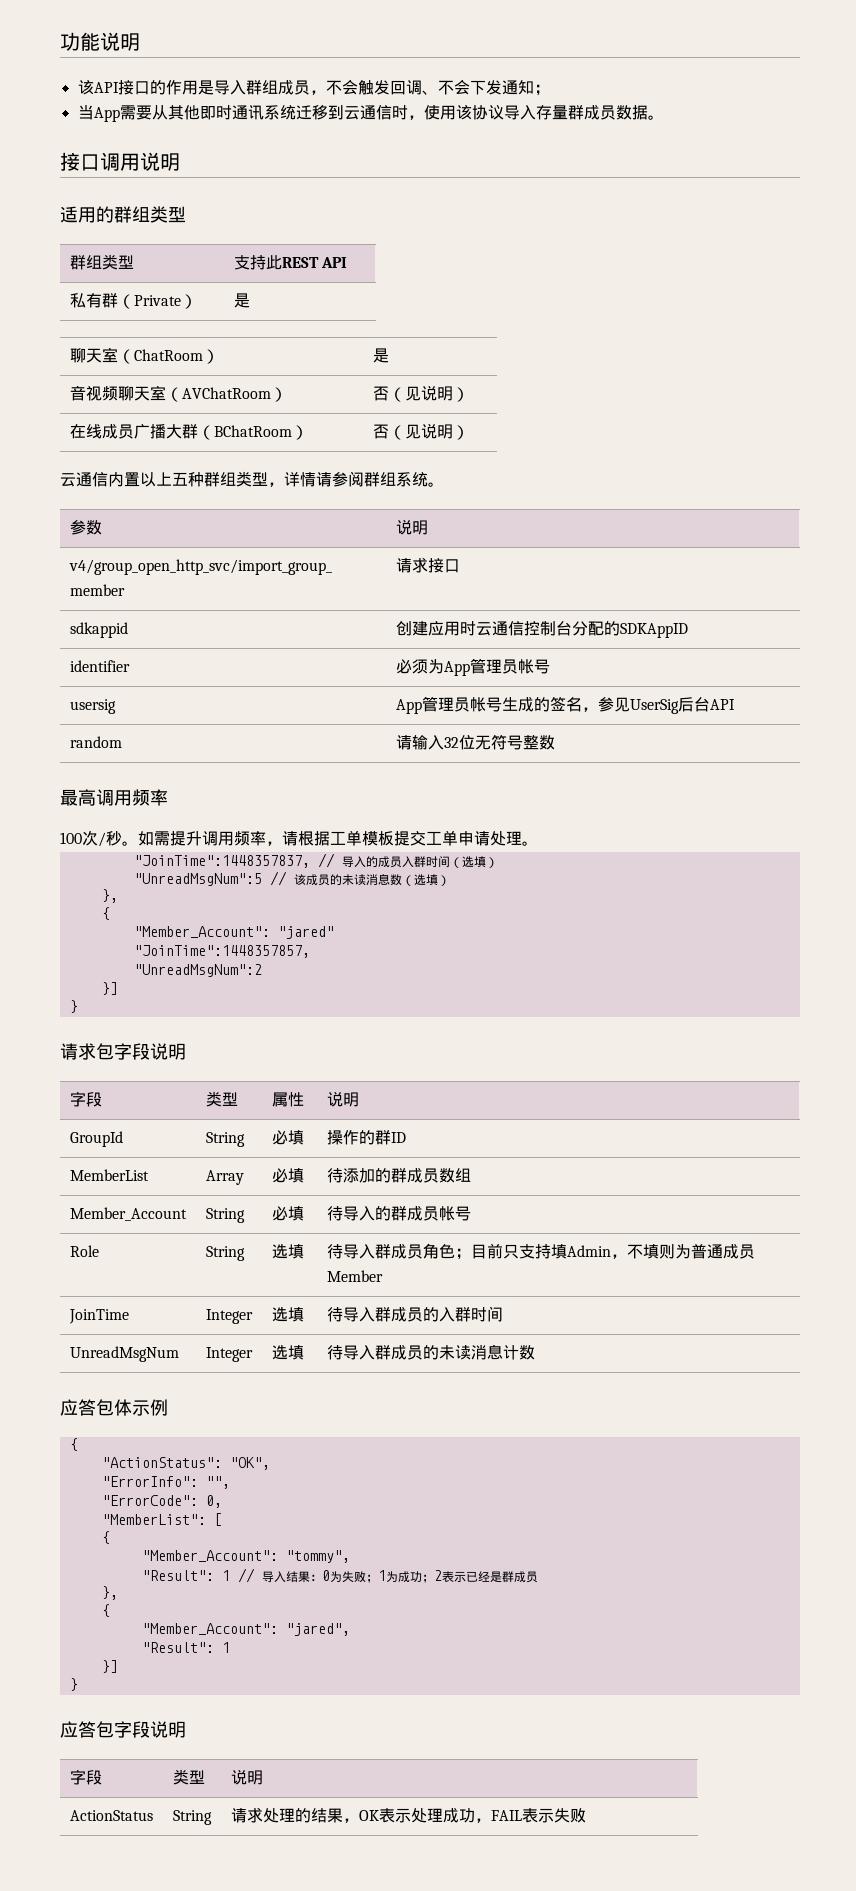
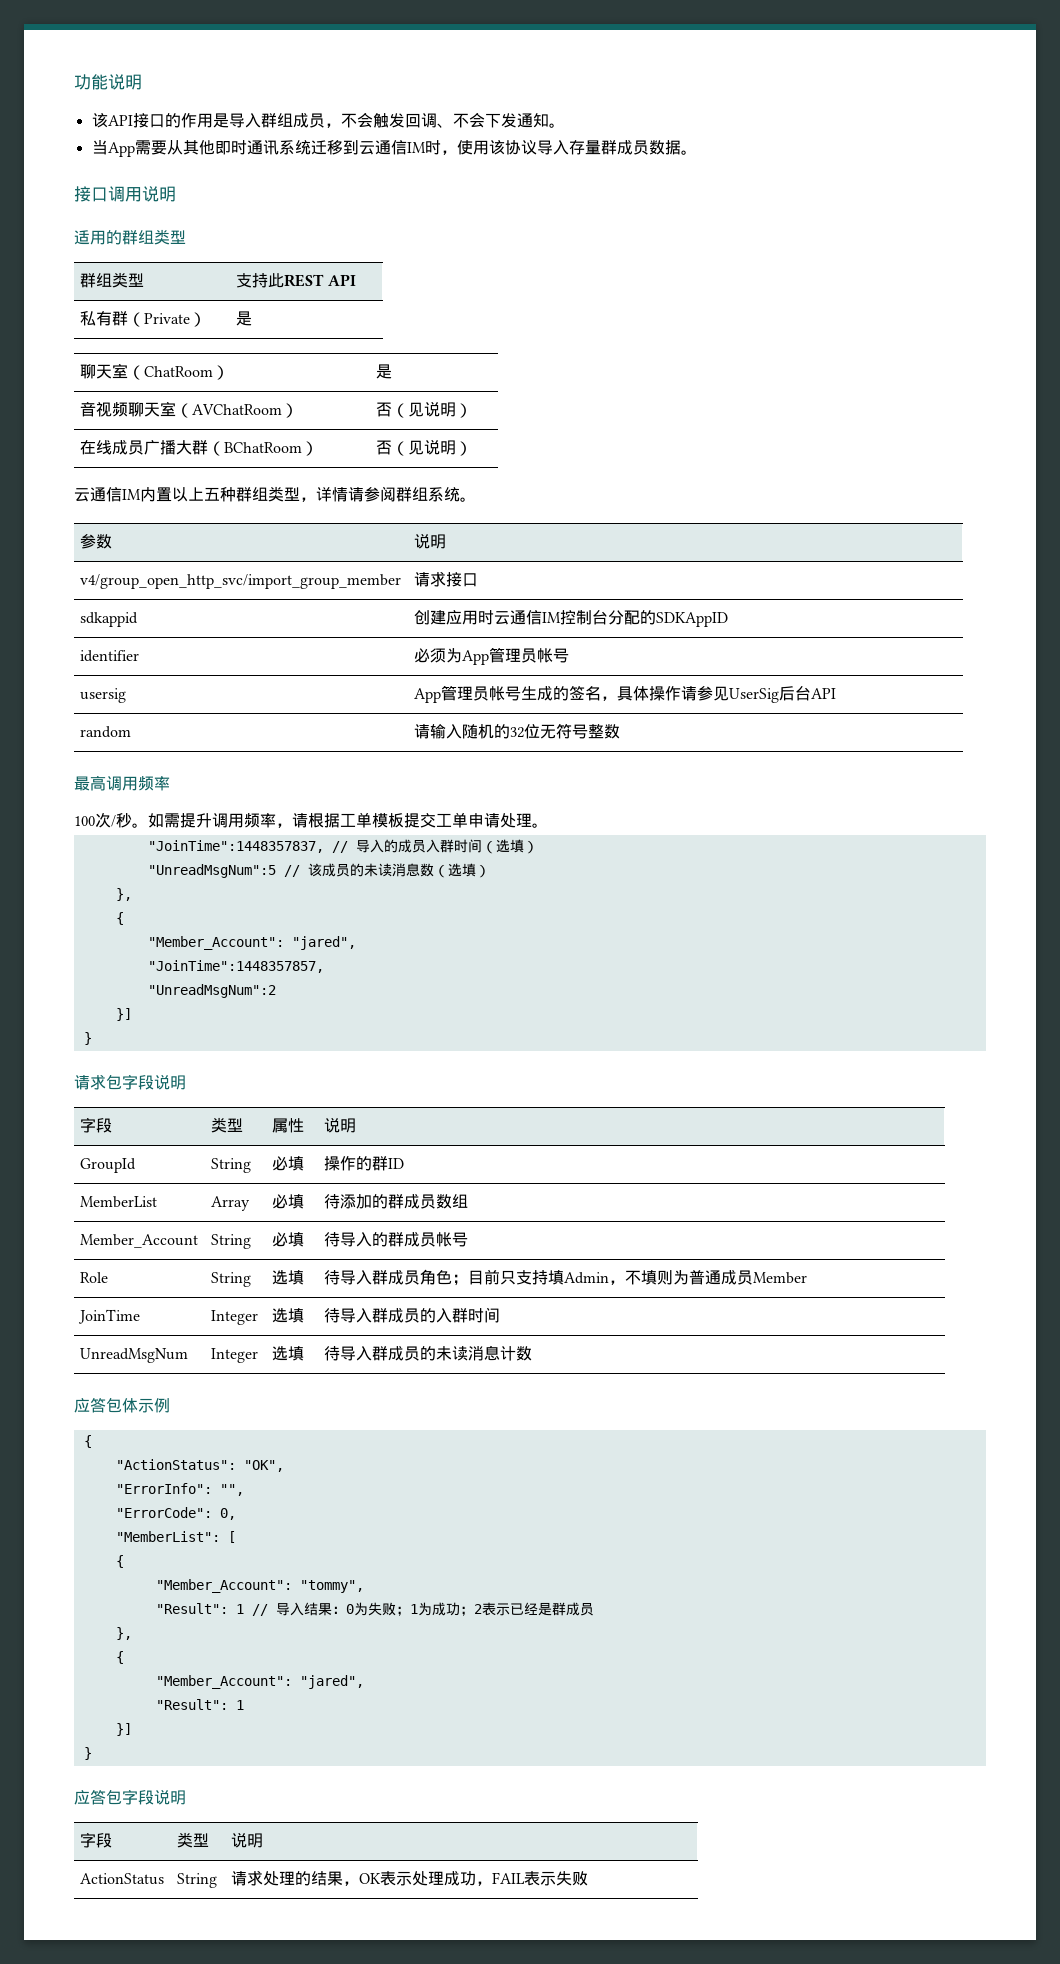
[533,84,550,96] ； -> [548,123,565,128] 。
(392, 112) none -> [406,142,426,153] IM
(108, 479) none -> [122,489,141,500] IM
(524, 628) none -> [542,612,562,623] IM
(598, 709) none -> [617,686,698,701] 具体操作请
(444, 742) none -> [462,724,511,739] 随机的
[277,926,334,939] "jared" -> [291,936,356,950] "jared",

